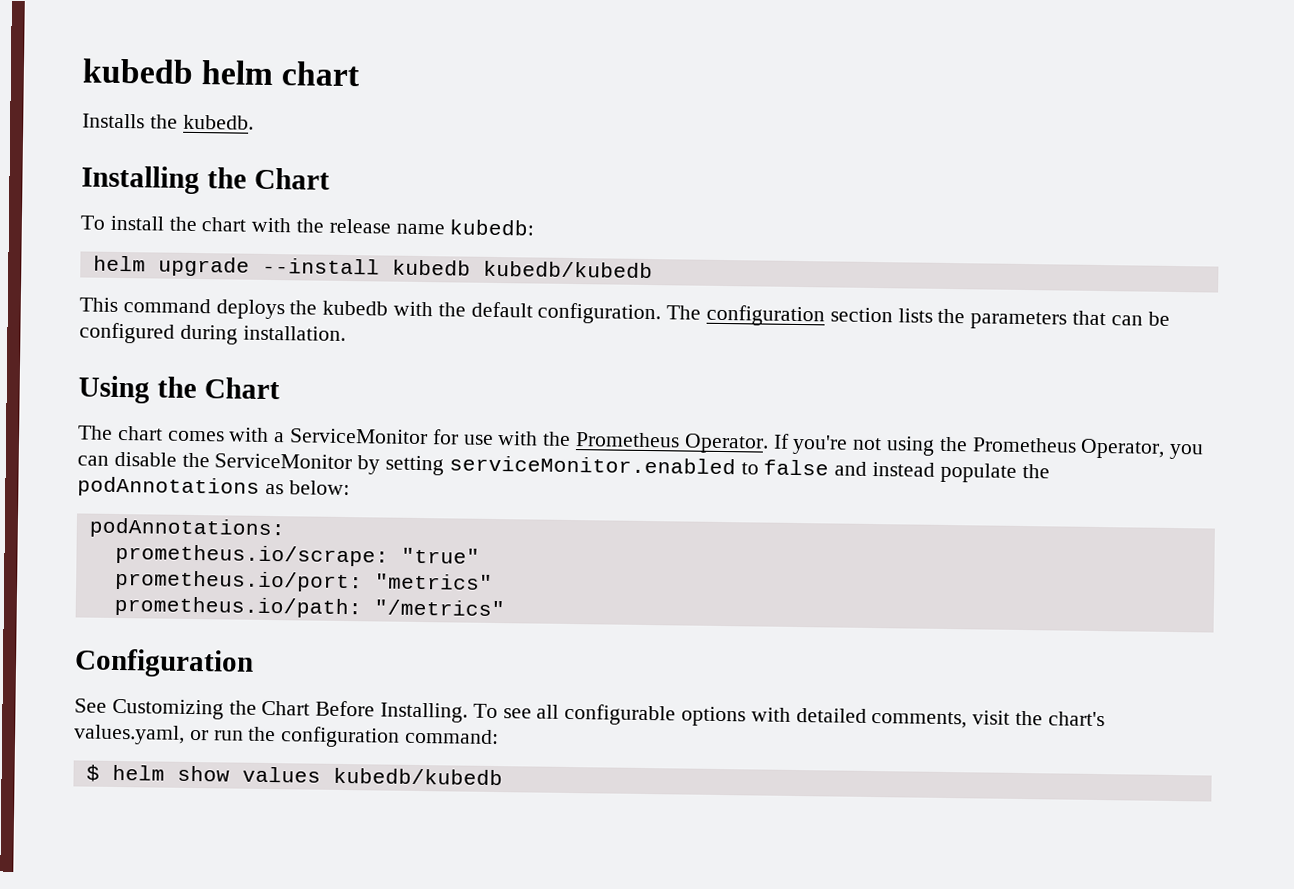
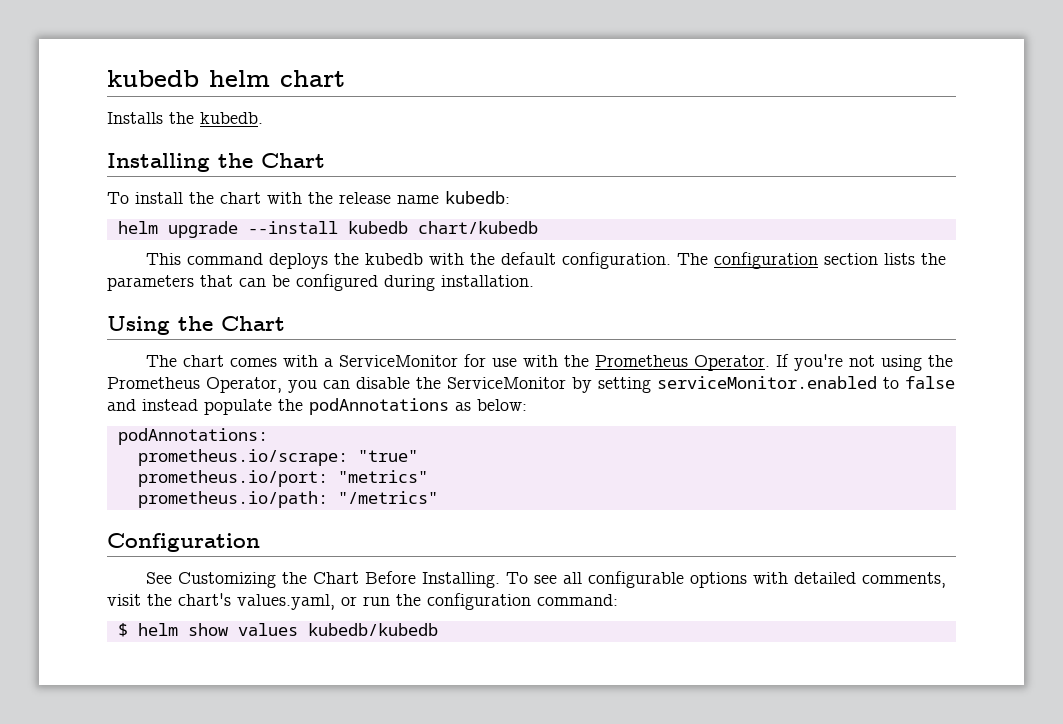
[482,260,653,279] kubedb/kubedb -> [417,221,538,234] chart/kubedb

